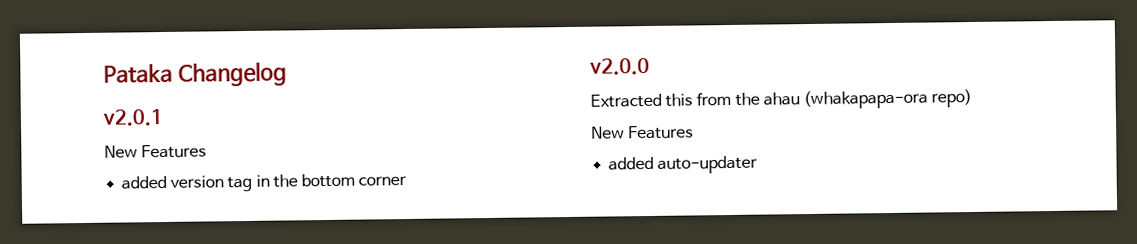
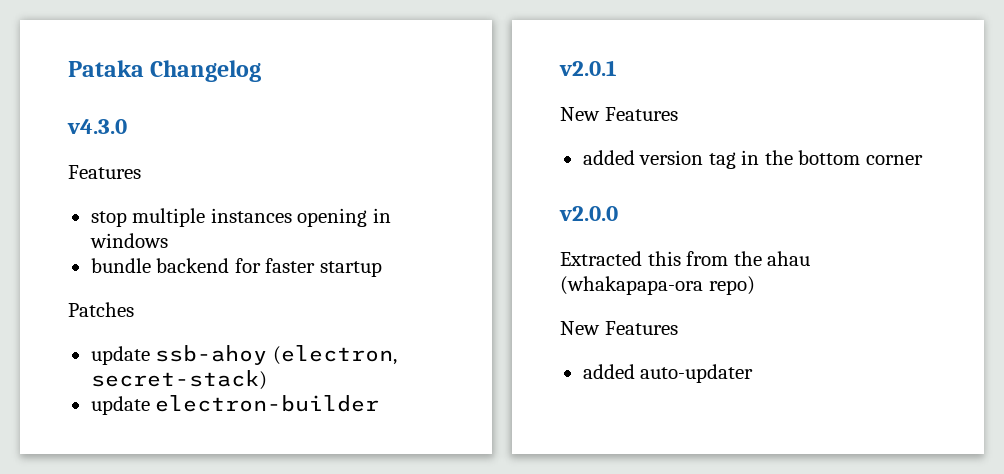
(287, 74) none -> [67,119,127,134] [68,165,141,179] [90,208,391,227] [89,233,168,248] [90,258,382,277] [68,302,134,317] [90,345,397,365] [90,370,267,390] [90,395,380,415] // v4.3.0 // Features // stop multiple instances opening in windows // bundle backend for faster startup // Patches // update ssb-ahoy (electron, secret-stack) // update electron-builder

